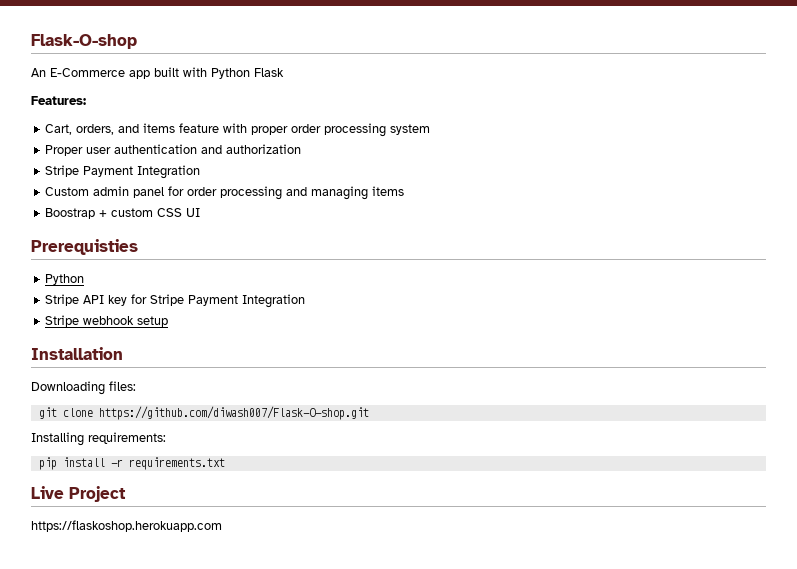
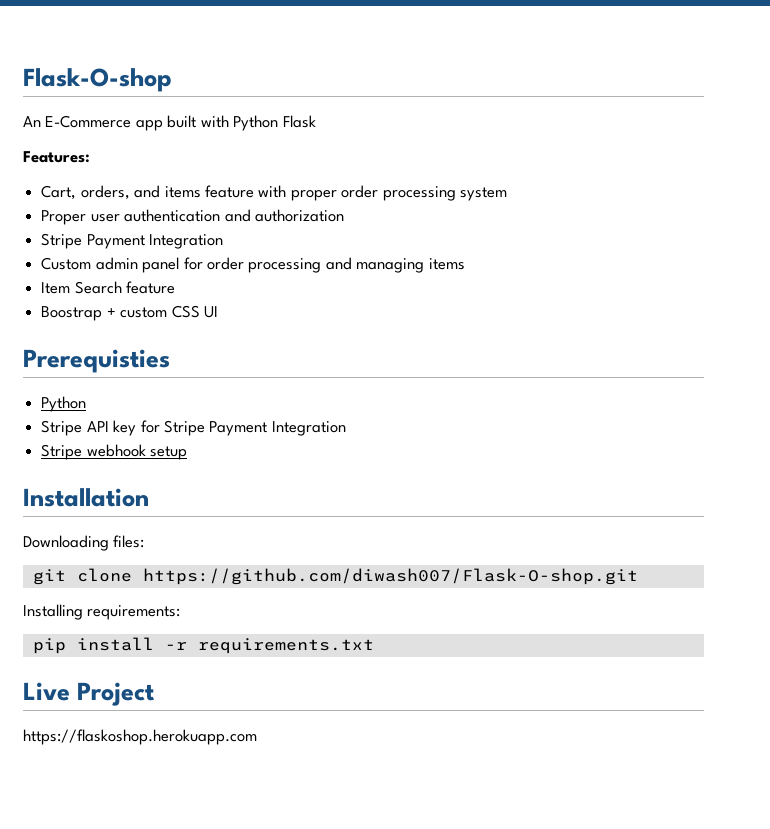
(405, 191) none -> [41,281,176,294] // Item Search feature

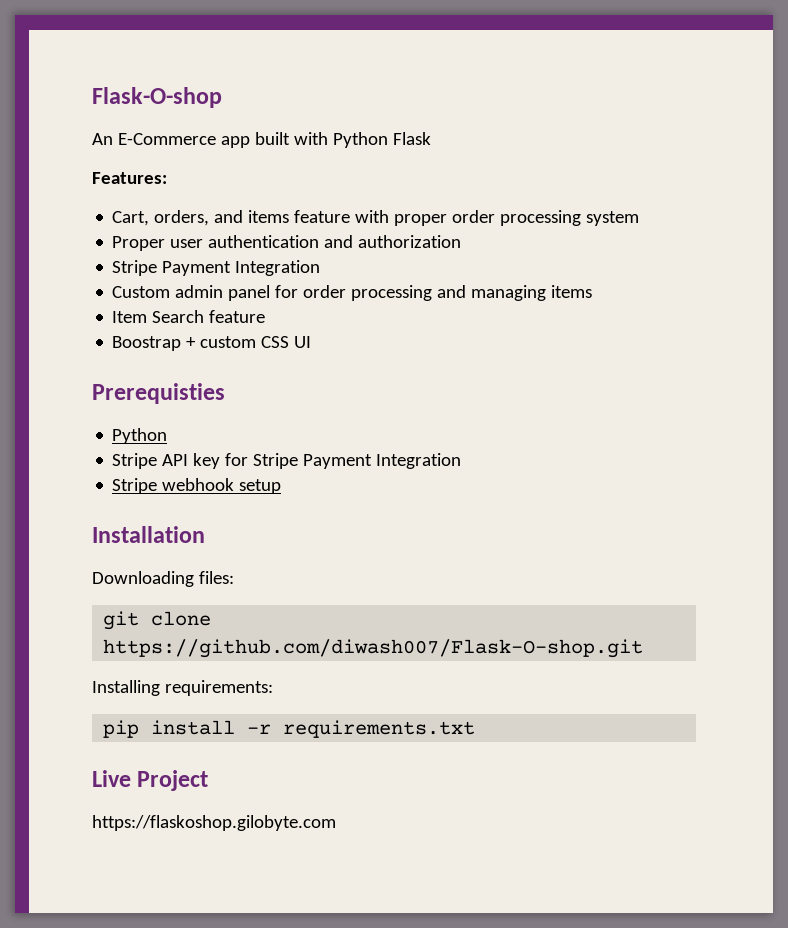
[23,729,257,745] https://flaskoshop.herokuapp.com -> [92,815,336,831] https://flaskoshop.gilobyte.com

